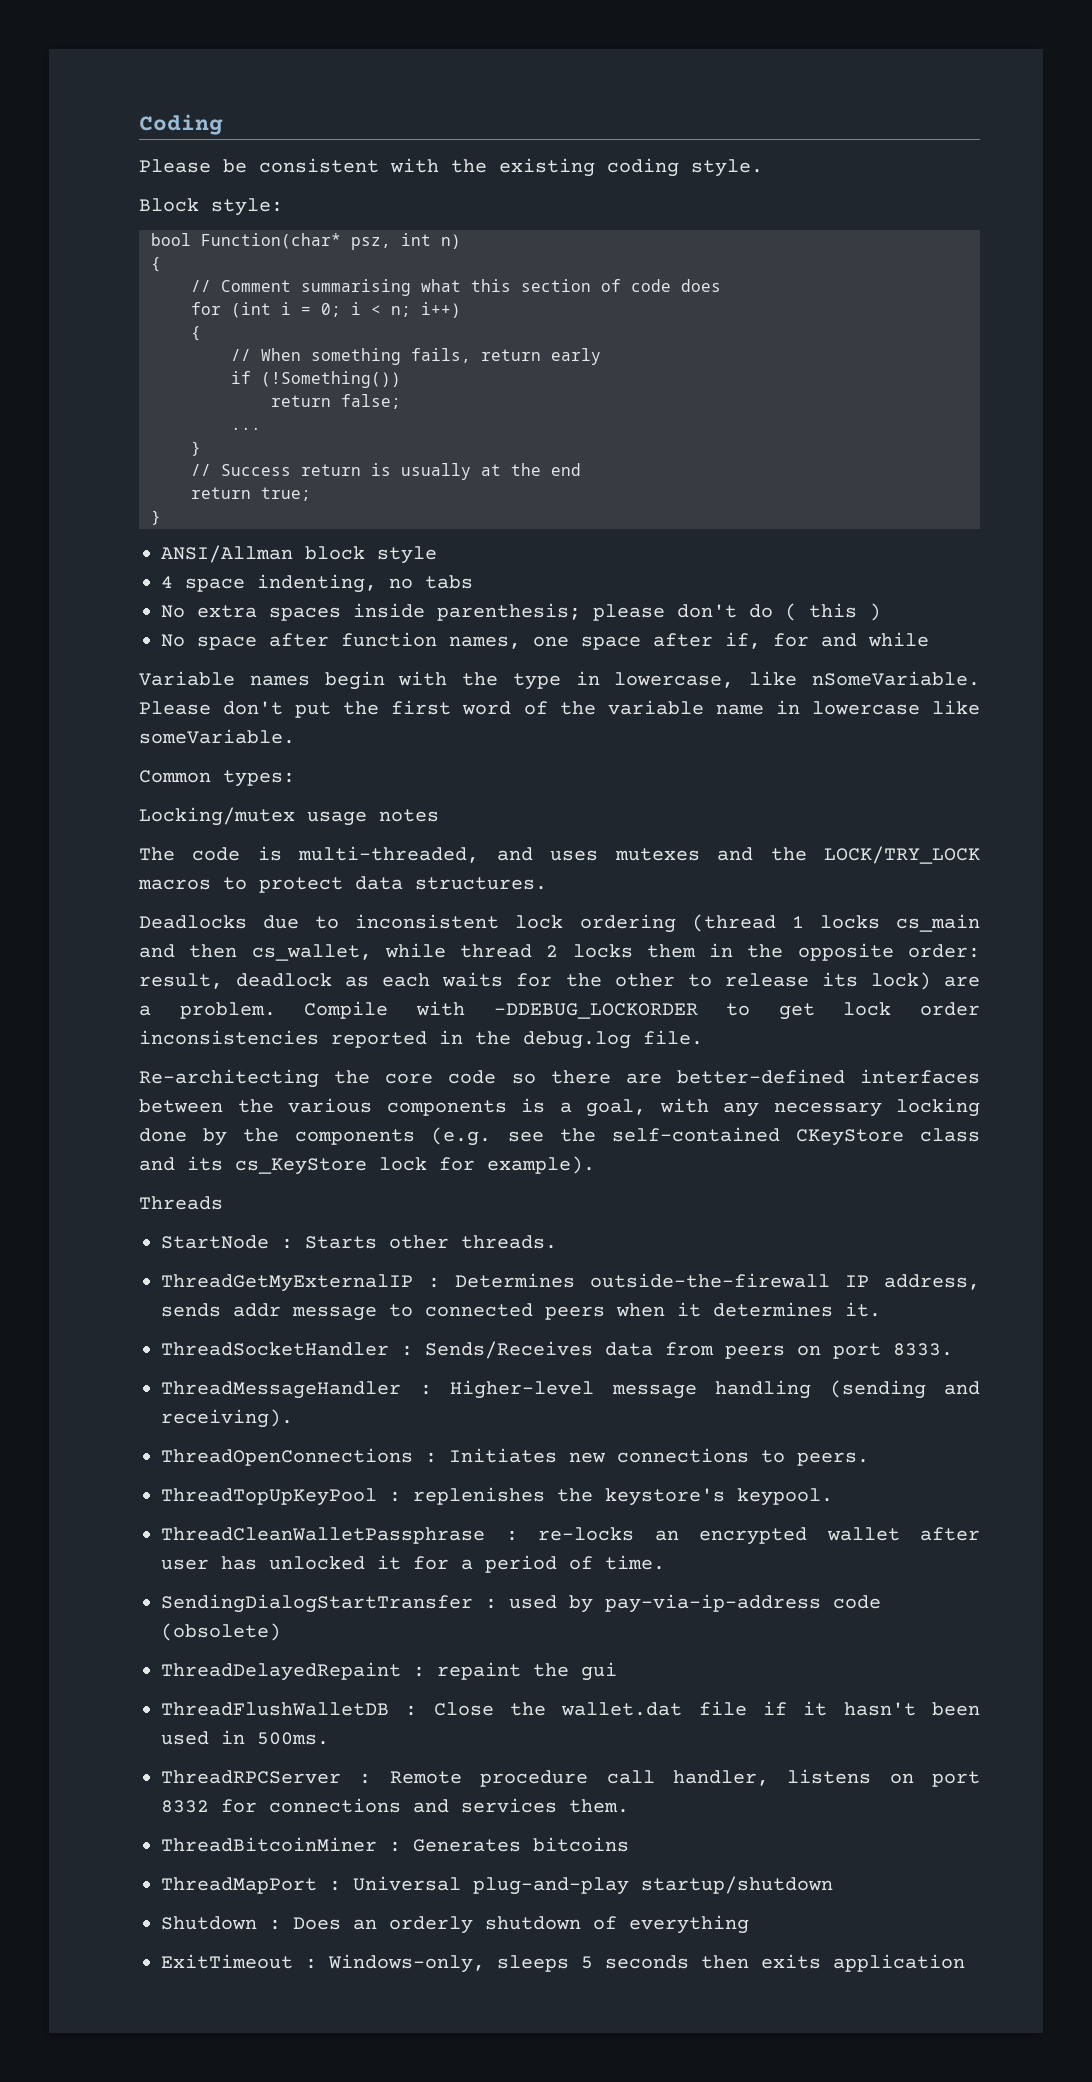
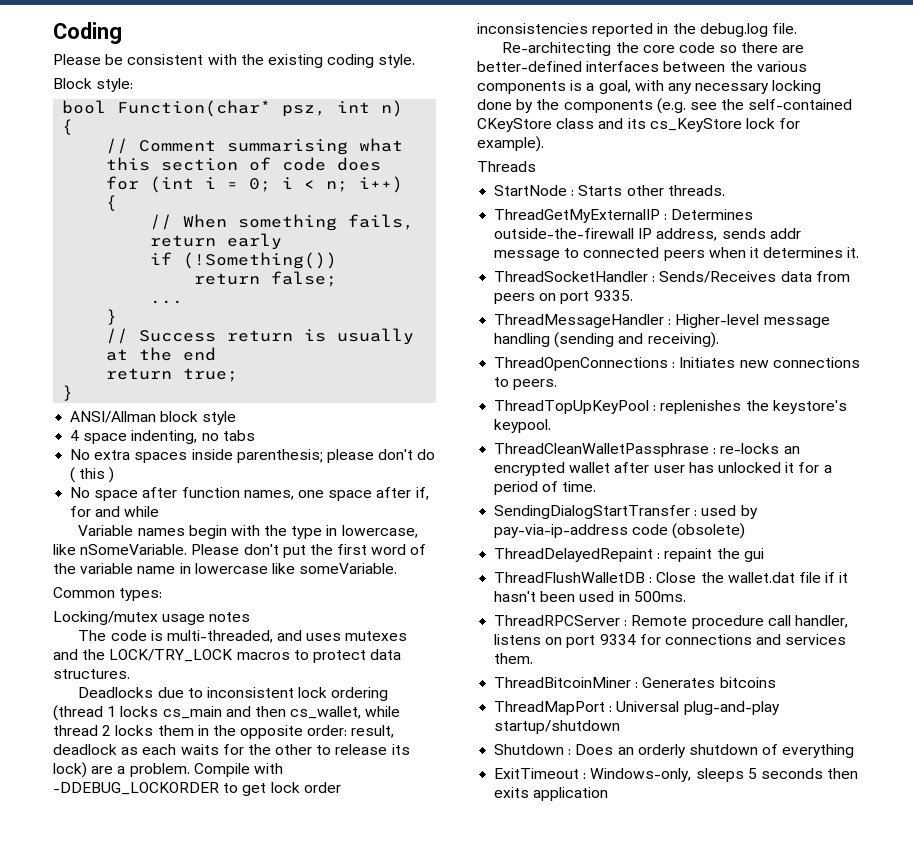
[893,1343,953,1356] 8333. -> [593,290,633,301] 9335.
[161,1800,209,1813] 8332 -> [599,634,636,645] 9334

